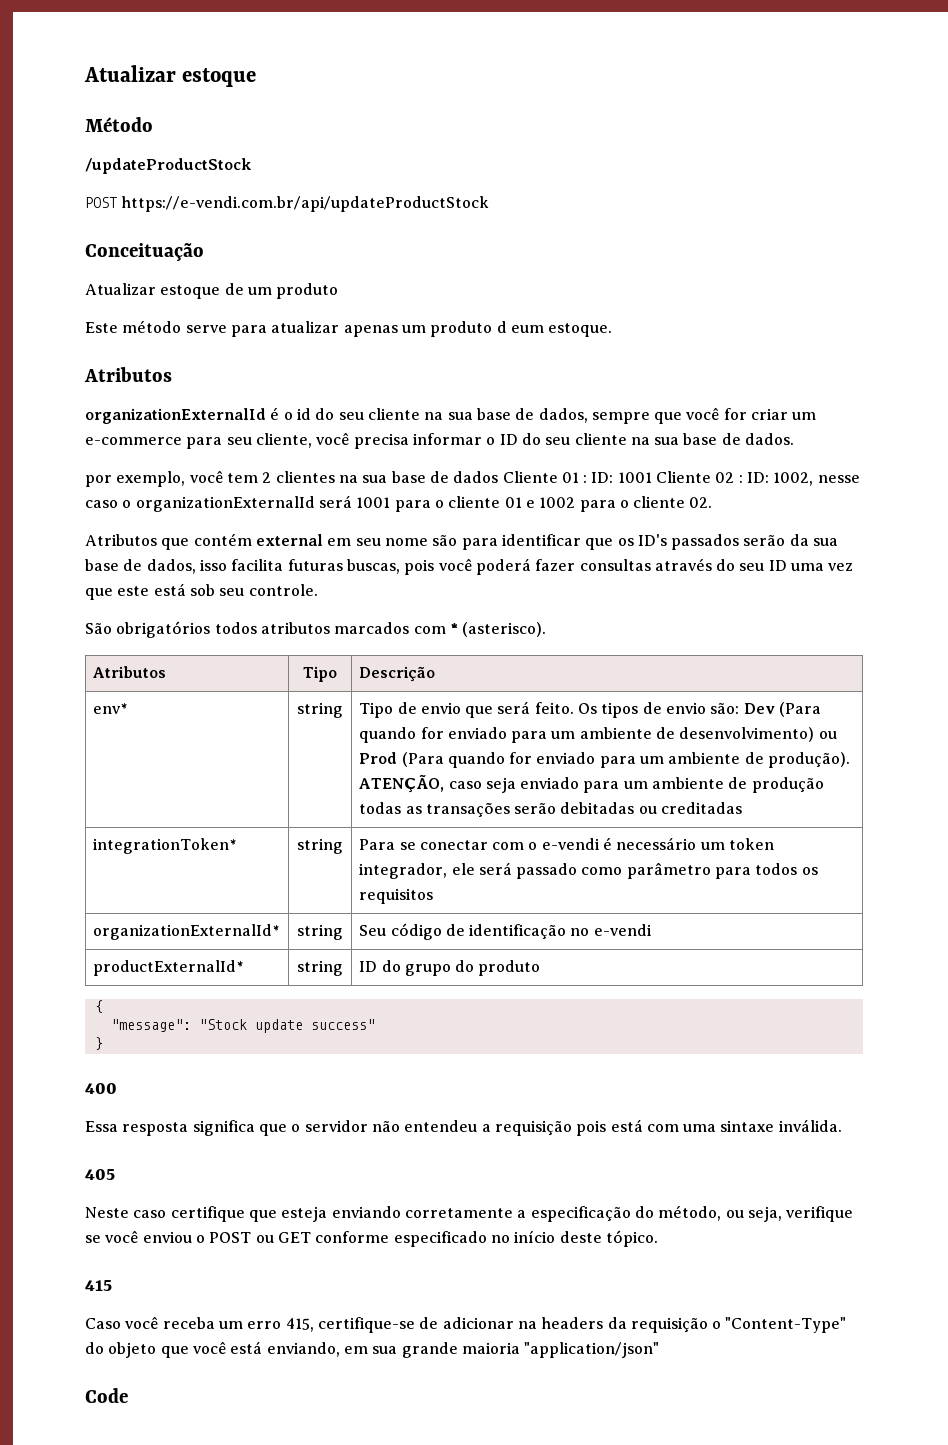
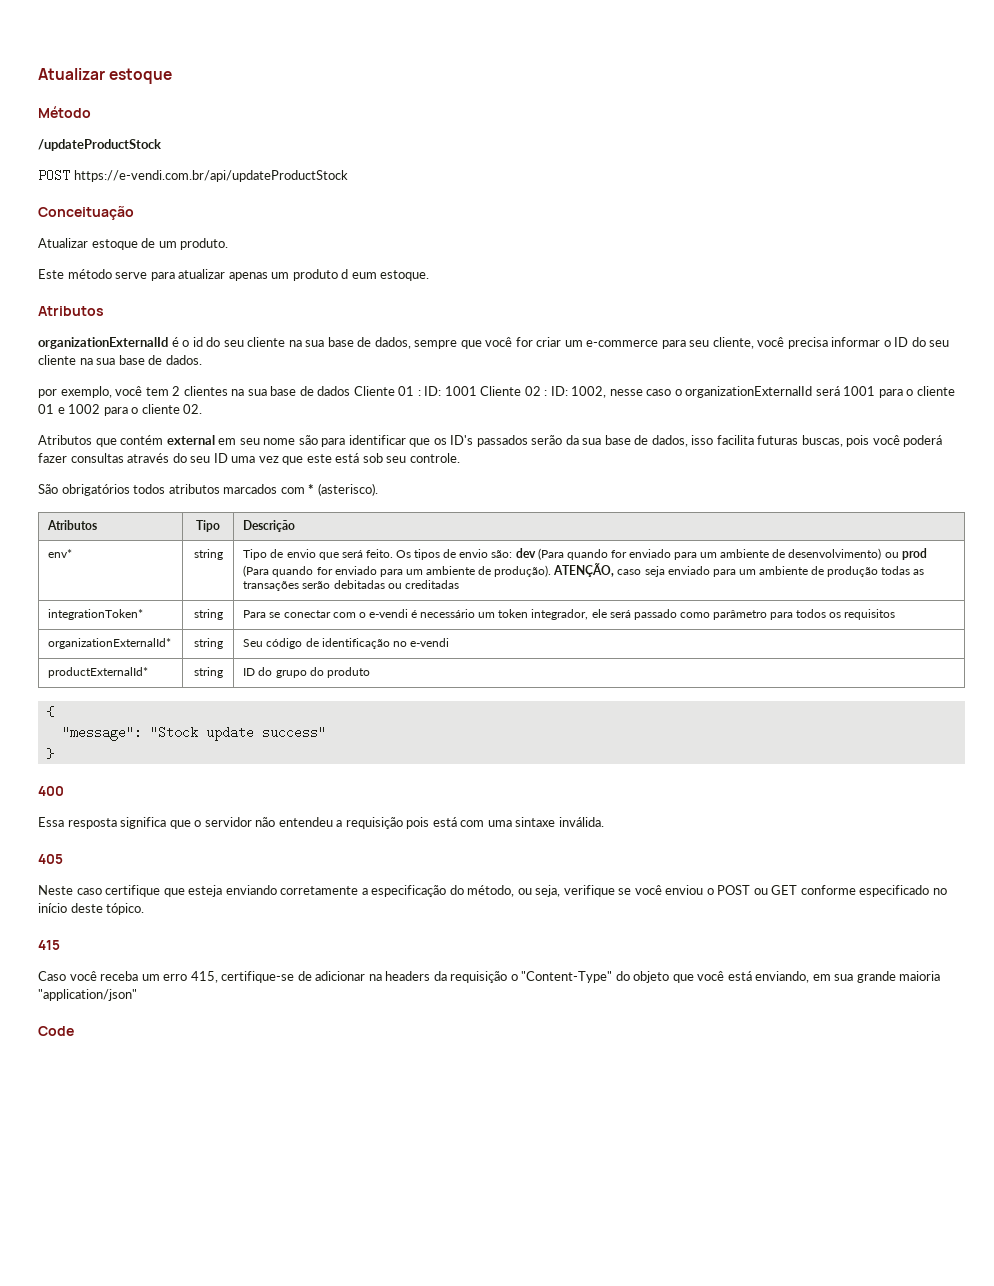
[276,283,339,299] produto -> [180,238,229,250] produto.
[743,703,775,714] Dev -> [515,548,536,558] dev
[359,752,398,764] Prod -> [901,548,927,560] prod

